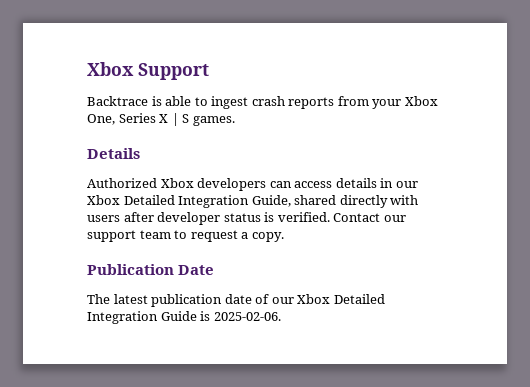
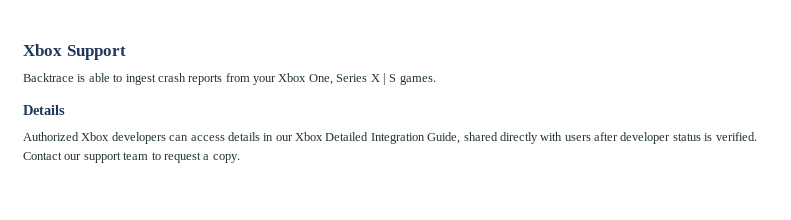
[87,264,215,275] [87,294,385,307] [87,311,281,324] // Publication Date // The latest publication date of our Xbox Detailed Integration Guide is 2025-02-06. -> (240, 158) none

